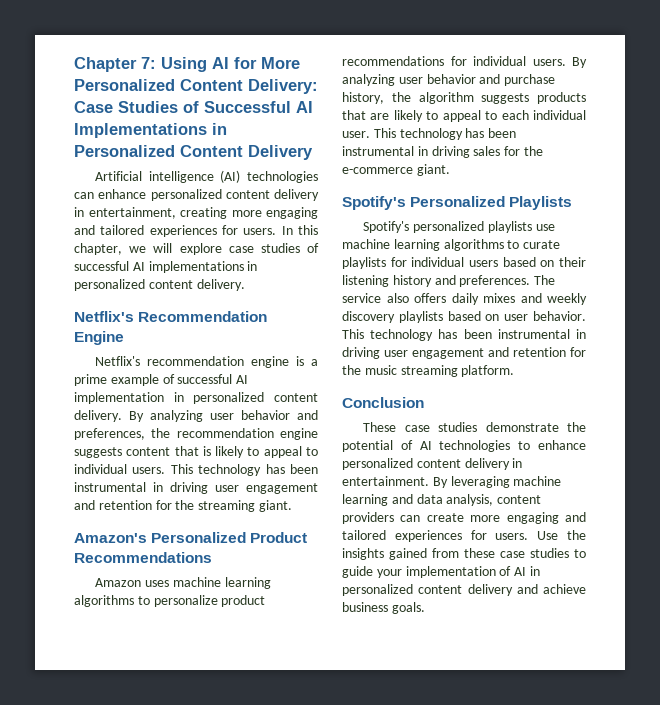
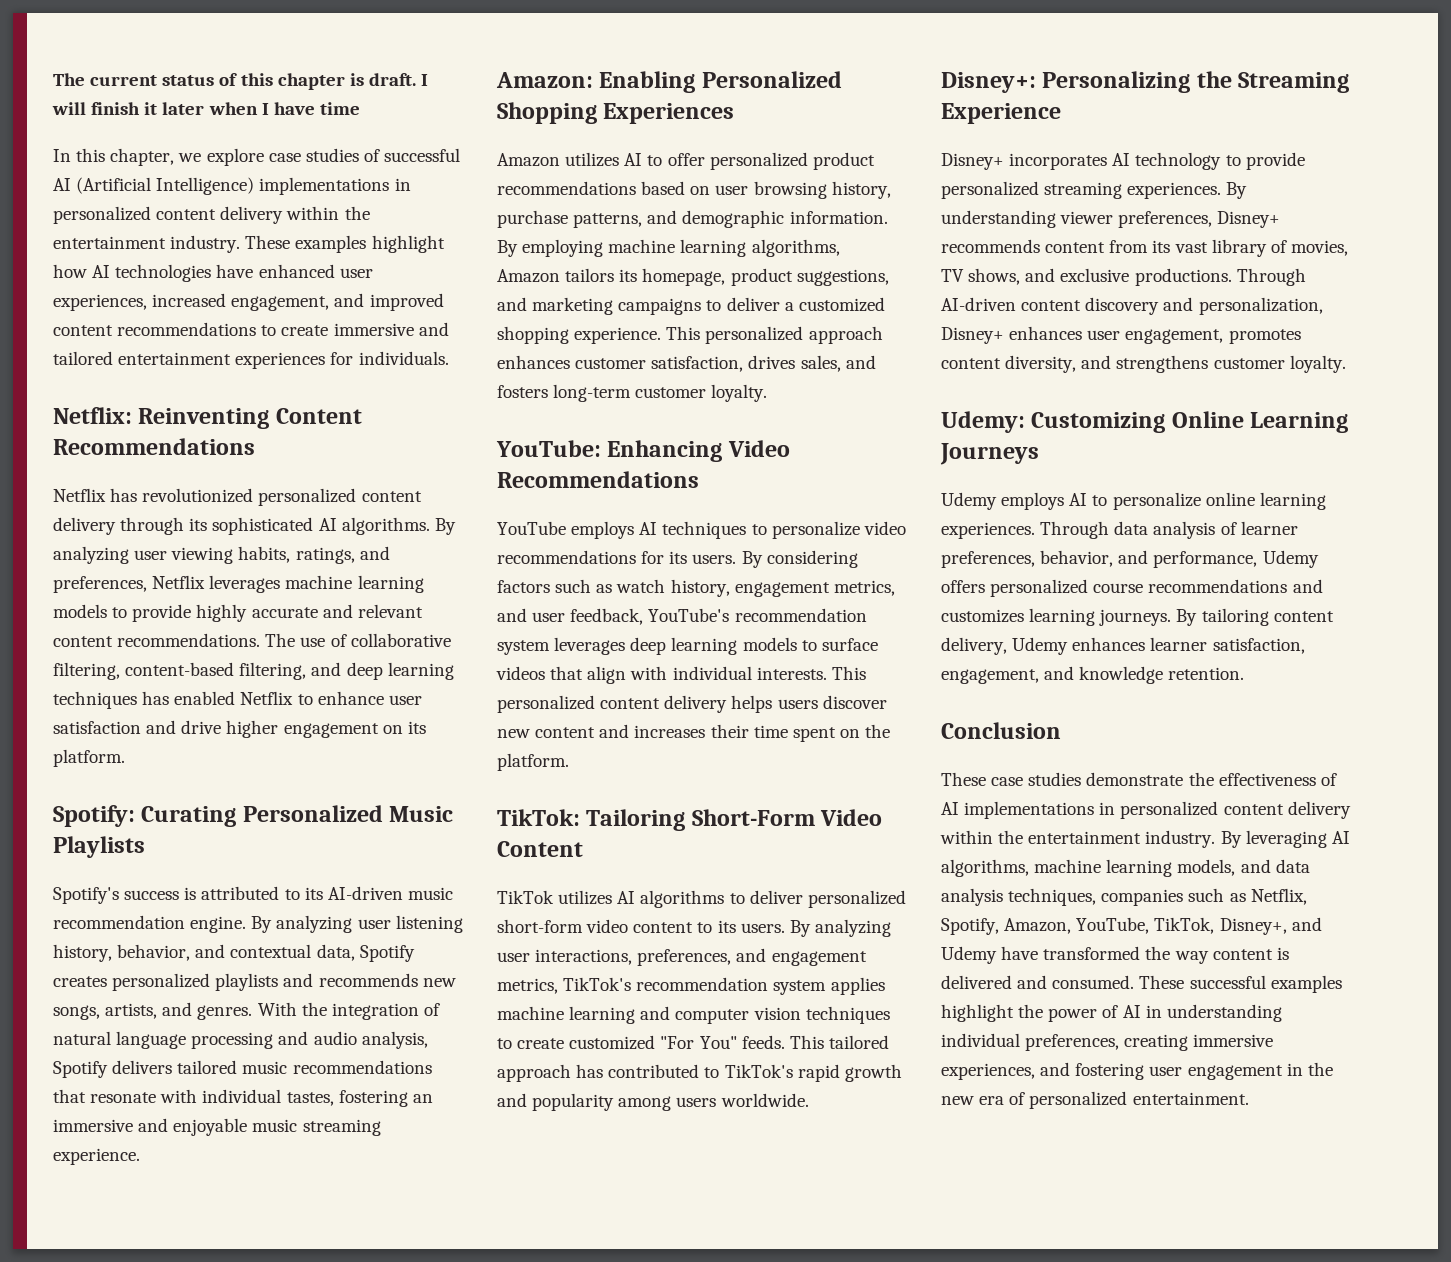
[74,57,300,72] [74,79,318,94] [74,101,313,113] [74,123,227,138] [74,145,313,160] [95,170,318,183] [74,189,319,201] [74,207,318,219] [74,225,277,237] Chapter 7: Using AI for More Personalized Content Delivery: Case Studies of Successful AI Implementations in Personalized Content Delivery // Artificial intelligence (AI) technologies can enhance personalized content delivery in entertainment, creating more engaging and tailored experiences for users. -> [53,73,429,90] [52,102,360,115] The current status of this chapter is draft. I will finish it later when I have time //
[153,243,173,253] will -> (202, 157) none
[148,261,258,273] [74,279,245,291] [74,311,268,322] [74,331,124,345] [95,356,318,368] [74,374,249,386] [74,392,318,404] [74,410,318,422] [74,428,318,440] [74,446,318,458] [74,464,318,476] [74,482,318,494] [74,500,292,512] [74,532,308,543] [74,552,212,563] [95,577,271,589] [74,595,266,607] [342,56,587,68] [342,74,556,86] [342,92,586,104] [342,110,586,122] [342,128,517,140] [342,146,543,158] [342,164,450,176] [342,196,573,210] [363,221,555,233] [342,239,561,251] [342,257,586,269] [342,275,556,287] [342,293,587,305] [342,311,586,323] [342,329,586,341] [342,347,586,359] [342,365,515,377] implementations in personalized content delivery. // Netflix's Recommendation Engine // Netflix's recommendation engine is a prime example of successful AI implementation in personalized content delivery. By analyzing user behavior and preferences, the recommendation engine suggests content that is likely to appeal to individual users. This technology has been instrumental in driving user engagement and retention for the streaming giant. // Amazon's Personalized Product Recommendations // Amazon uses machine learning algorithms to personalize product recommendations for individual users. By analyzing user behavior and purchase history, the algorithm suggests products that are likely to appeal to each individual user. This technology has been instrumental in driving sales for the e-commerce giant. // Spotify's Personalized Playlists // Spotify's personalized playlists use machine learning algorithms to curate playlists for individual users based on their listening history and preferences. The service also offers daily mixes and weekly discovery playlists based on user behavior. This technology has been instrumental in driving user engagement and retention for the music streaming platform. -> [76,177,411,195] [53,206,370,224] [53,235,445,253] [53,264,373,282] [53,293,444,311] [53,322,449,336] [53,351,449,369] [53,407,362,429] [53,438,255,455] [53,488,422,506] [53,517,456,535] [53,546,390,564] [53,575,424,593] [53,604,423,622] [53,633,451,647] [53,662,454,680] [53,691,422,709] [53,720,426,738] [53,749,125,767] [53,805,454,827] [53,836,145,858] [53,886,453,904] [53,915,463,933] [53,944,415,962] [53,973,456,991] [53,1002,440,1020] [53,1031,428,1049] [53,1060,432,1078] [53,1089,433,1107] [53,1118,381,1136] [53,1148,140,1165] [496,71,842,93] [497,102,735,124] [497,152,875,170] [497,181,891,199] [497,210,888,228] [497,239,840,257] [497,268,889,286] [497,297,885,315] [497,326,883,344] [497,355,876,372] [497,384,768,402] [496,440,790,462] [497,471,699,488] [497,521,906,539] [497,550,858,568] [497,579,895,597] [497,608,867,625] [497,637,878,655] [496,666,866,684] [497,695,887,713] [497,724,891,742] [497,753,569,771] [497,809,883,831] [497,841,583,857] [497,890,906,908] [497,919,891,937] [497,948,867,966] [497,977,885,995] [497,1006,890,1024] [497,1035,889,1050] [497,1064,902,1082] [497,1093,809,1111] [941,71,1350,93] [941,103,1061,124] [941,152,1305,170] [941,181,1248,199] [941,210,1281,228] [941,239,1348,257] [941,268,1306,286] [941,297,1323,315] [941,326,1301,344] [941,355,1346,373] [941,411,1349,433] [940,443,1039,465] [941,492,1326,510] [941,521,1298,539] [941,550,1319,568] [941,579,1323,597] [941,608,1334,626] [941,637,1305,655] [941,666,1245,684] (Artificial Intelligence) implementations in personalized content delivery within the entertainment industry. These examples highlight how AI technologies have enhanced user experiences, increased engagement, and improved content recommendations to create immersive and tailored entertainment experiences for individuals. // Netflix: Reinventing Content Recommendations // Netflix has revolutionized personalized content delivery through its sophisticated AI algorithms. By analyzing user viewing habits, ratings, and preferences, Netflix leverages machine learning models to provide highly accurate and relevant content recommendations. The use of collaborative filtering, content-based filtering, and deep learning techniques has enabled Netflix to enhance user satisfaction and drive higher engagement on its platform. // Spotify: Curating Personalized Music Playlists // Spotify's success is attributed to its AI-driven music recommendation engine. By analyzing user listening history, behavior, and contextual data, Spotify creates personalized playlists and recommends new songs, artists, and genres. With the integration of natural language processing and audio analysis, Spotify delivers tailored music recommendations that resonate with individual tastes, fostering an immersive and enjoyable music streaming experience. // Amazon: Enabling Personalized Shopping Experiences // Amazon utilizes AI to offer personalized product recommendations based on user browsing history, purchase patterns, and demographic information. By employing machine learning algorithms, Amazon tailors its homepage, product suggestions, and marketing campaigns to deliver a customized shopping experience. This personalized approach enhances customer satisfaction, drives sales, and fosters long-term customer loyalty. // YouTube: Enhancing Video Recommendations // YouTube employs AI techniques to personalize video recommendations for its users. By considering factors such as watch history, engagement metrics, and user feedback, YouTube's recommendation system leverages deep learning models to surface videos that align with individual interests. This personalized content delivery helps users discover new content and increases their time spent on the platform. // TikTok: Tailoring Short-Form Video Content // TikTok utilizes AI algorithms to deliver personalized short-form video content to its users. By analyzing user interactions, preferences, and engagement metrics, TikTok's recommendation system applies machine learning and computer vision techniques to create customized "For You" feeds. This tailored approach has contributed to TikTok's rapid growth and popularity among users worldwide. // Disney+: Personalizing the Streaming Experience // Disney+ incorporates AI technology to provide personalized streaming experiences. By understanding viewer preferences, Disney+ recommends content from its vast library of movies, TV shows, and exclusive productions. Through AI-driven content discovery and personalization, Disney+ enhances user engagement, promotes content diversity, and strengthens customer loyalty. // Udemy: Customizing Online Learning Journeys // Udemy employs AI to personalize online learning experiences. Through data analysis of learner preferences, behavior, and performance, Udemy offers personalized course recommendations and customizes learning journeys. By tailoring content delivery, Udemy enhances learner satisfaction, engagement, and knowledge retention.
[342,440,586,452] [342,458,523,470] [342,476,562,488] [342,494,542,506] [342,512,586,524] [342,530,586,542] [342,548,586,560] [342,566,540,578] [342,584,586,596] [342,602,425,614] potential of AI technologies to enhance personalized content delivery in entertainment. By leveraging machine learning and data analysis, content providers can create more engaging and tailored experiences for users. Use the insights gained from these case studies to guide your implementation of AI in personalized content delivery and achieve business goals. -> [1218,773,1337,786] [941,801,1351,819] [940,830,1350,848] [941,859,1310,877] [941,888,1307,906] [941,917,1322,935] [941,946,1289,964] [941,975,1342,993] [941,1004,1282,1022] [941,1033,1274,1051] [941,1062,1333,1080] [941,1091,1249,1109] effectiveness of AI implementations in personalized content delivery within the entertainment industry. By leveraging AI algorithms, machine learning models, and data analysis techniques, companies such as Netflix, Spotify, Amazon, YouTube, TikTok, Disney+, and Udemy have transformed the way content is delivered and consumed. These successful examples highlight the power of AI in understanding individual preferences, creating immersive experiences, and fostering user engagement in the new era of personalized entertainment.

